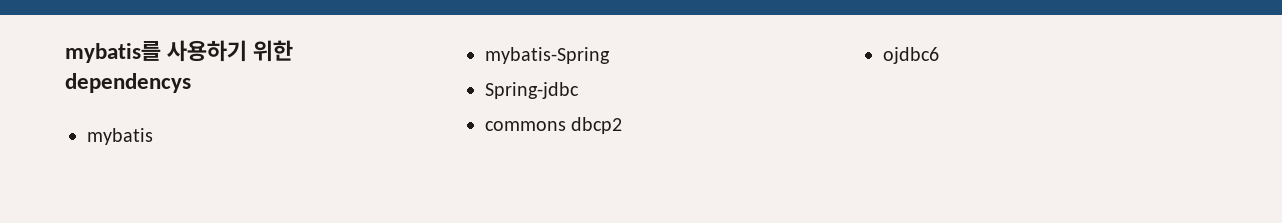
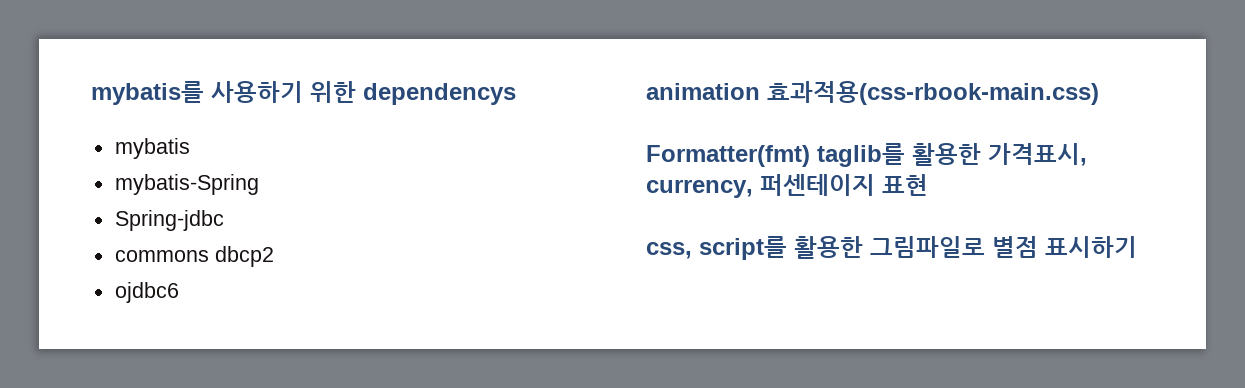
(939, 55) none -> [646,81,1099,105] [646,143,1087,167] [646,174,928,198] [646,236,1137,260] // animation 효과적용(css-rbook-main.css) // Formatter(fmt) taglib를 활용한 가격표시, currency, 퍼센테이지 표현 // css, script를 활용한 그림파일로 별점 표시하기

